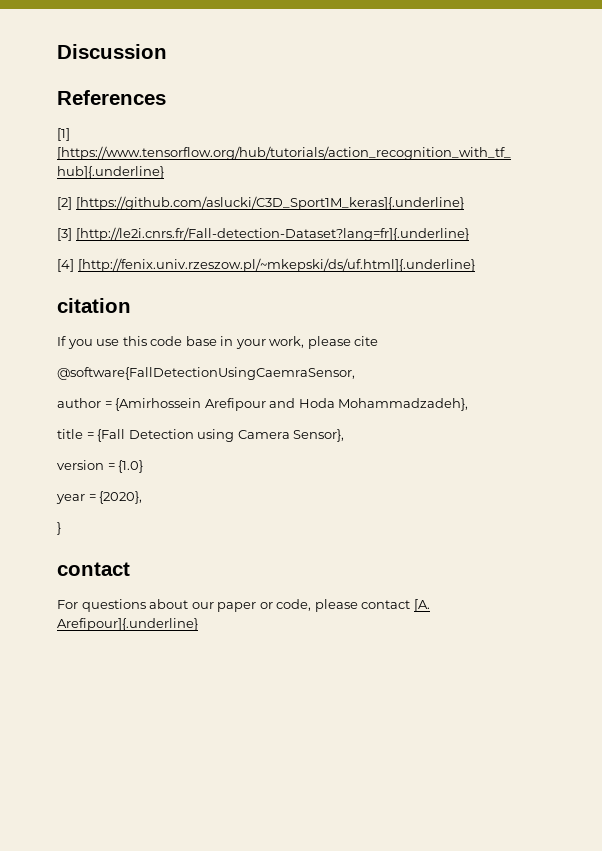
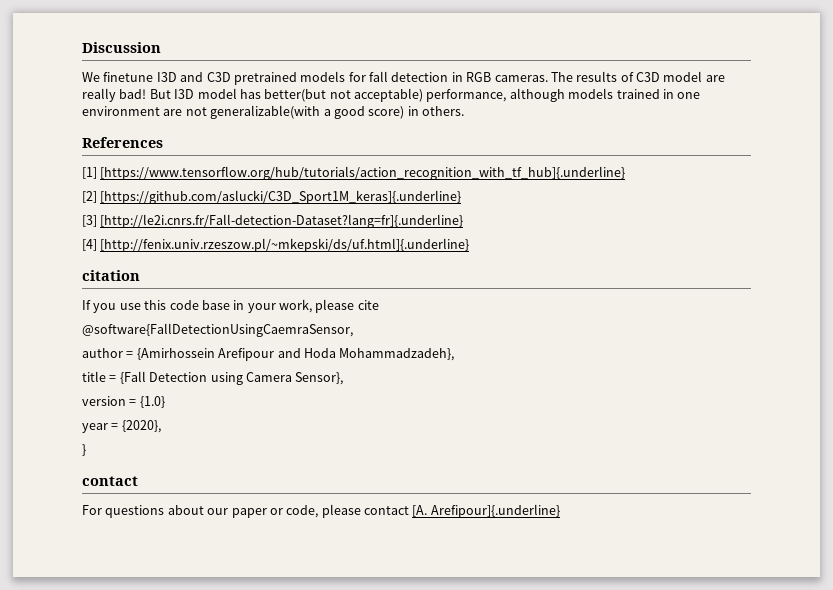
(167, 51) none -> [82,71,725,85] [82,88,701,102] [82,105,464,119] // We finetune I3D and C3D pretrained models for fall detection in RGB cameras. The results of C3D model are really bad! But I3D model has better(but not acceptable) performance, although models trained in one environment are not generalizable(with a good score) in others.

